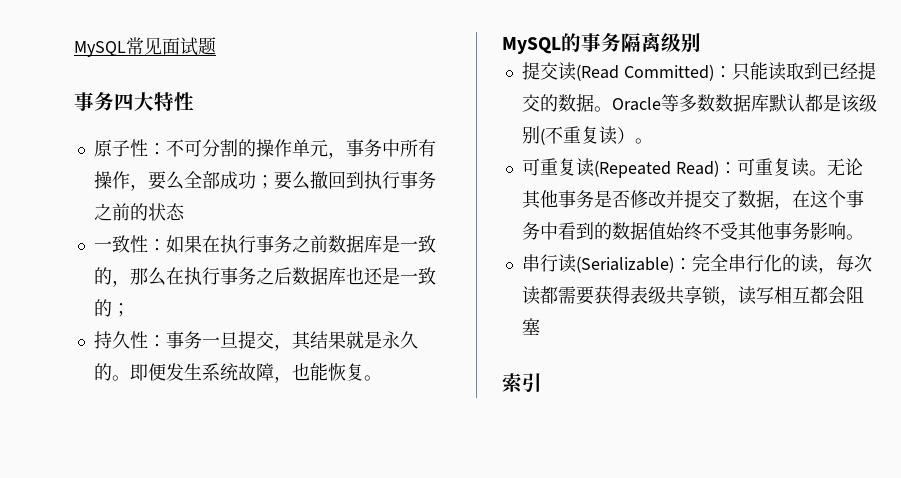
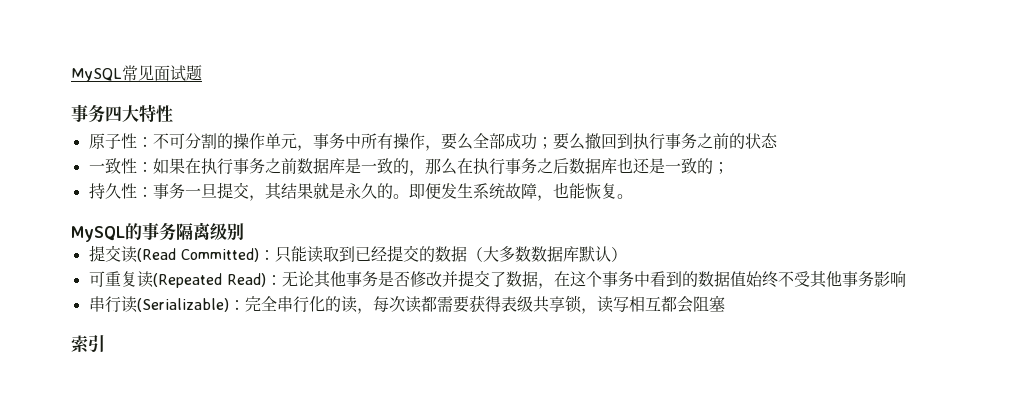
[593,94,679,112] 。Oracle等 -> [466,246,499,262] （大
[804,94,877,113] [521,126,617,145] 都是该级别(不重复读 -> (611, 254) none
[634,138,653,144] 。 -> (627, 254) none
[736,158,827,177] 可重复读。 -> (282, 280) none
[845,234,864,240] 。 -> (906, 279) none

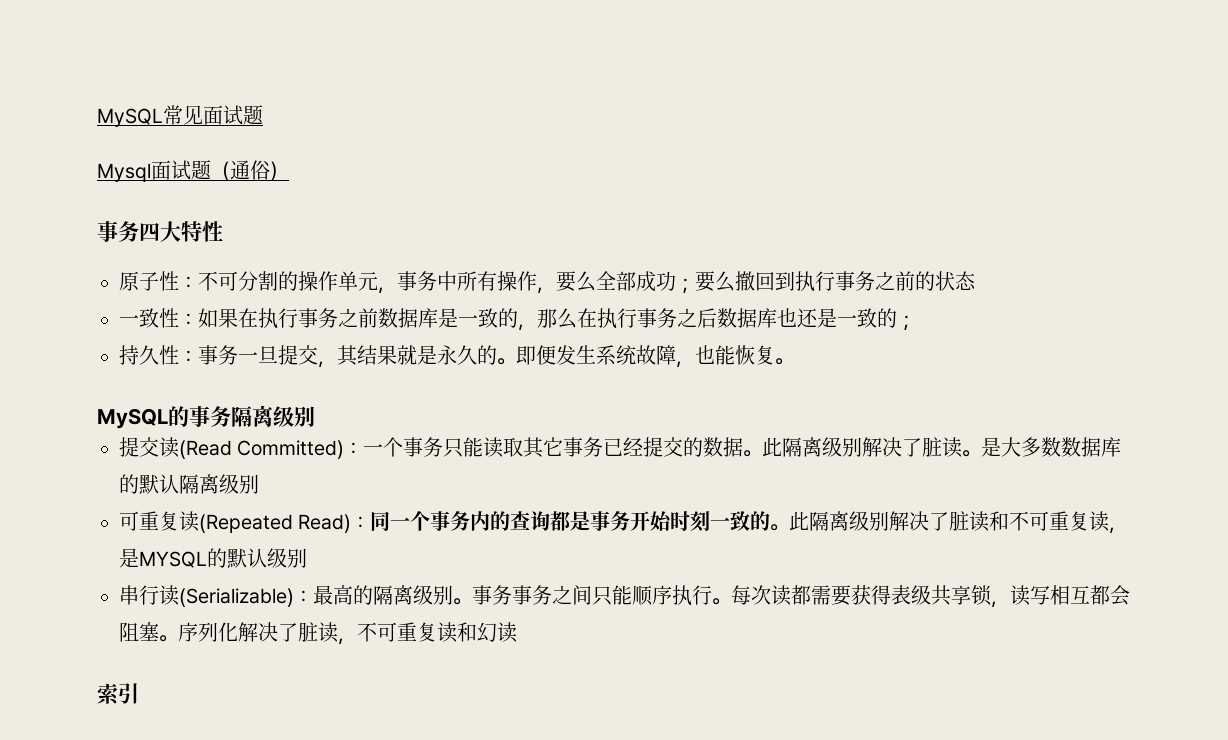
(202, 73) none -> [97,160,289,182] // Mysql面试题（通俗）
[274,245,627,263] 只能读取到已经提交的数据（大多数数据库默认） -> [363,437,1122,458] [119,474,259,494] 一个事务只能读取其它事务已经提交的数据。此隔离级别解决了脏读。是大多数数据库的默认隔离级别
[281,270,906,289] [88,296,373,314] 无论其他事务是否修改并提交了数据，在这个事务中看到的数据值始终不受其他事务影响 // 串行读(Serializable)：完全串行化的读， -> [370,511,1129,534] [119,548,307,568] [119,585,731,607] 同一个事务内的查询都是事务开始时刻一致的。此隔离级别解决了脏读和不可重复读，是MYSQL的默认级别 // 串行读(Serializable)：最高的隔离级别。事务事务之间只能顺序执行。
(725, 303) none -> [159,622,517,645] 。序列化解决了脏读，不可重复读和幻读

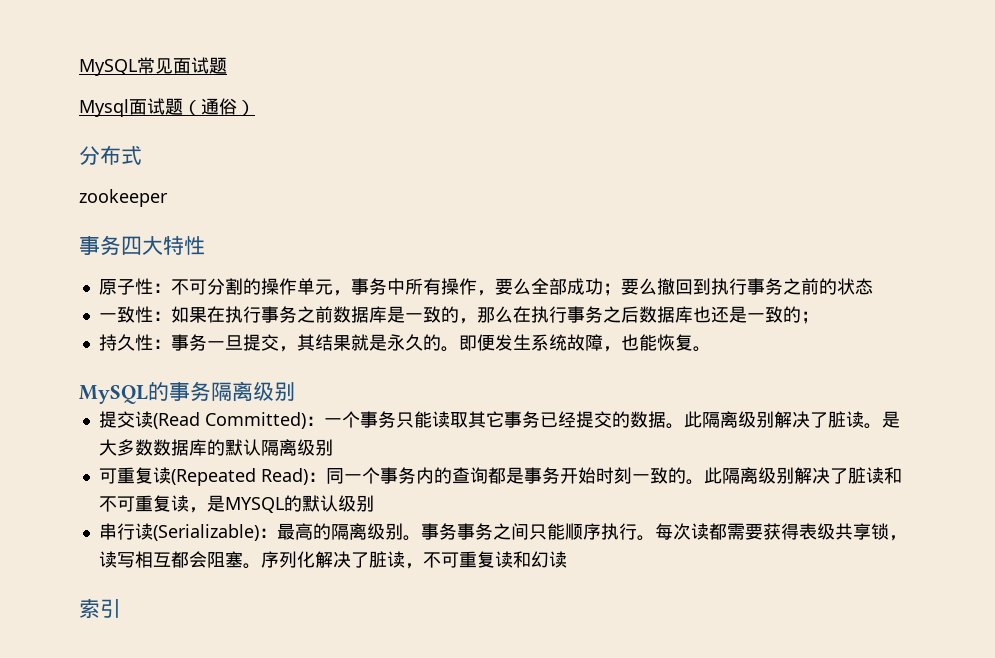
(289, 171) none -> [79,145,142,165] [79,189,168,207] // 分布式 // zookeeper

